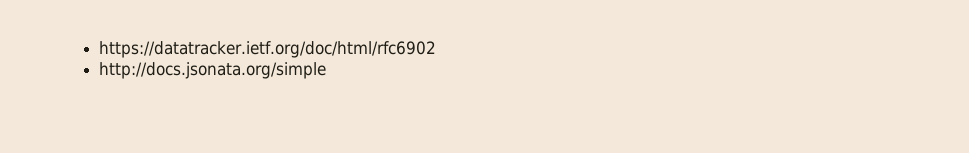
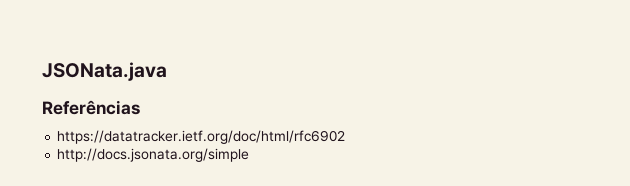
(99, 49) none -> [42,62,167,81] [42,100,140,115] JSONata.java // Referências //

